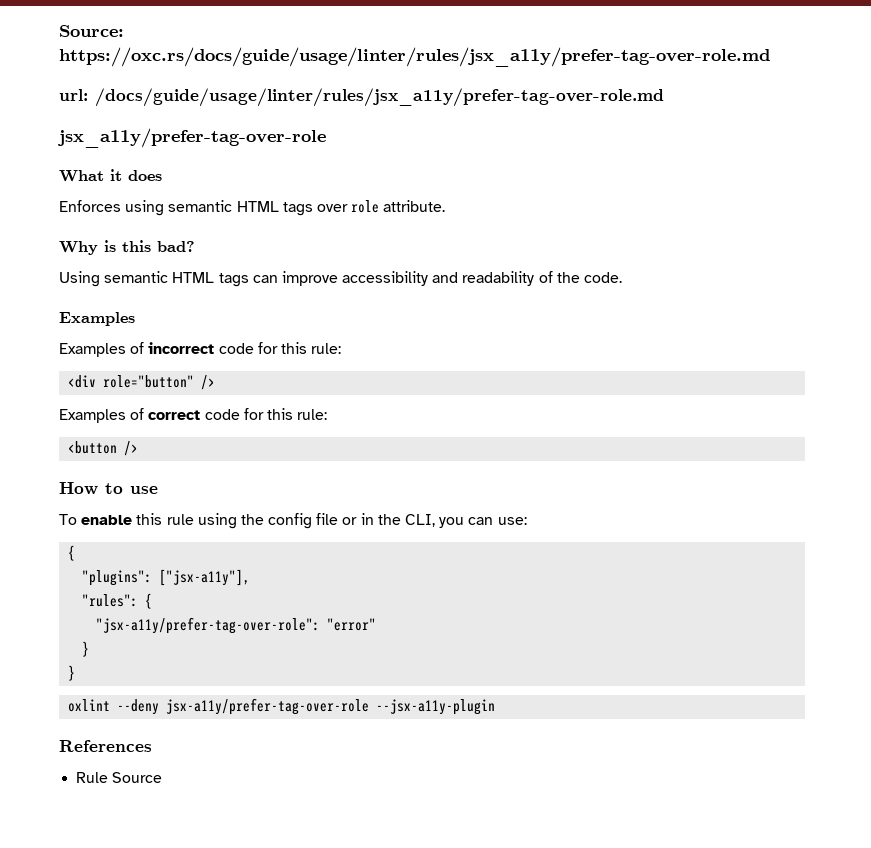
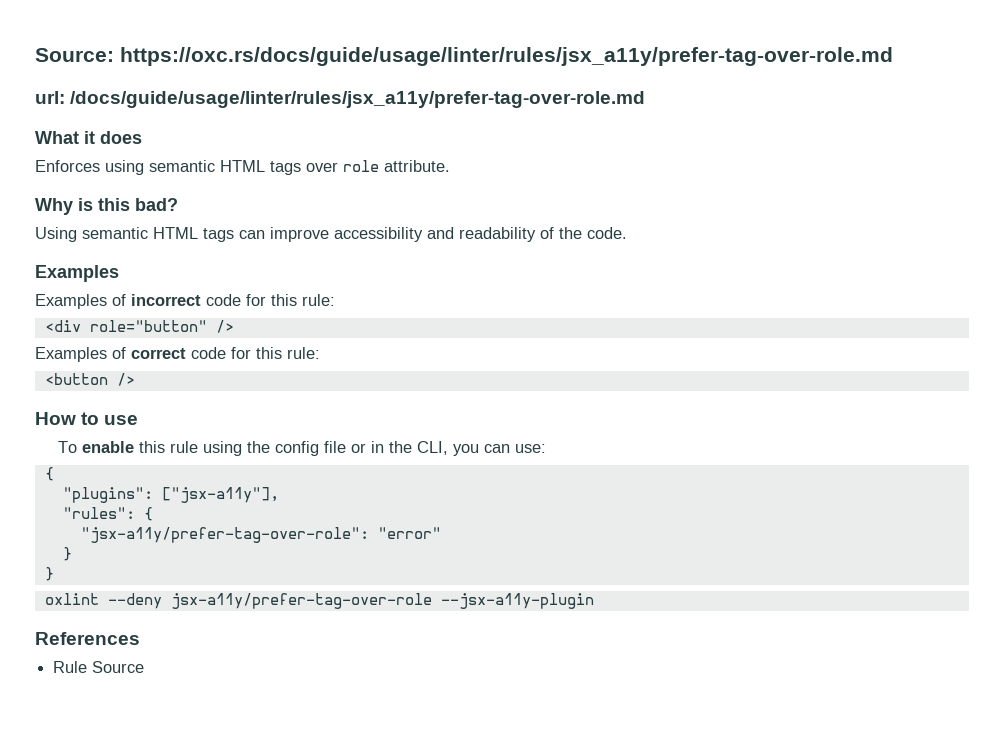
[57,128,326,148] // jsx_a11y/prefer-tag-over-role -> (646, 99) none

